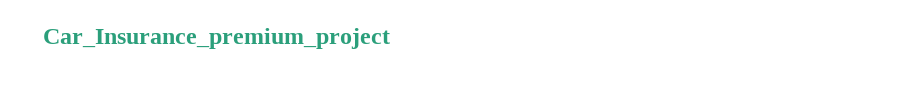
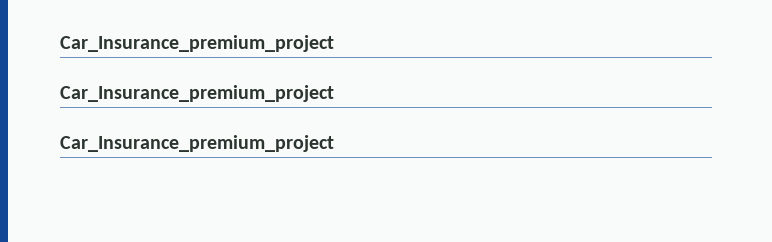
[43,28,390,49] Car_Insurance_premium_project -> [60,35,334,52] [60,85,334,102] [60,135,334,152] Car_Insurance_premium_project // Car_Insurance_premium_project // Car_Insurance_premium_project

